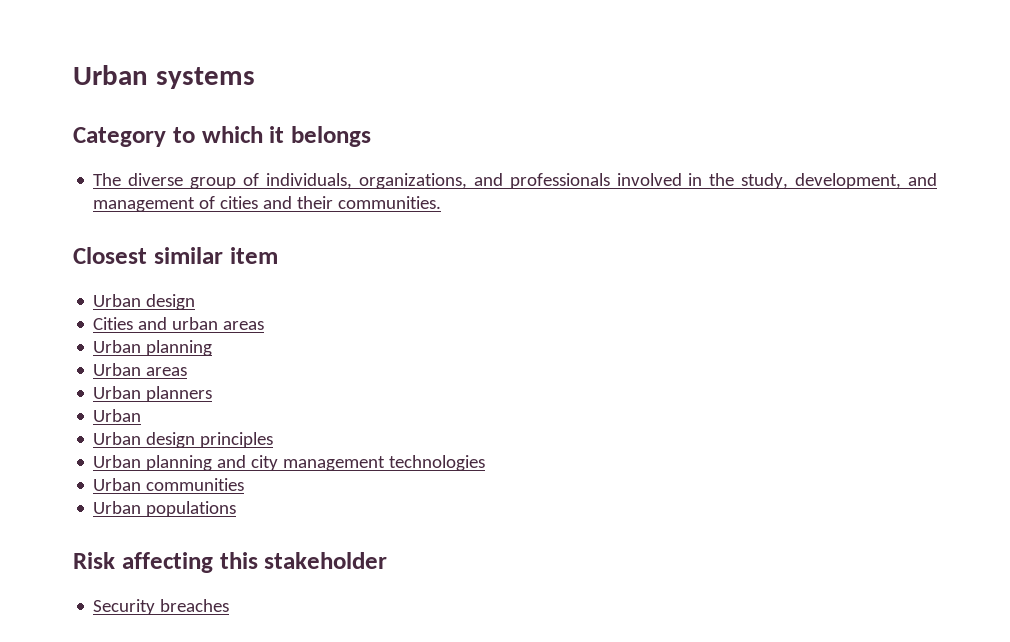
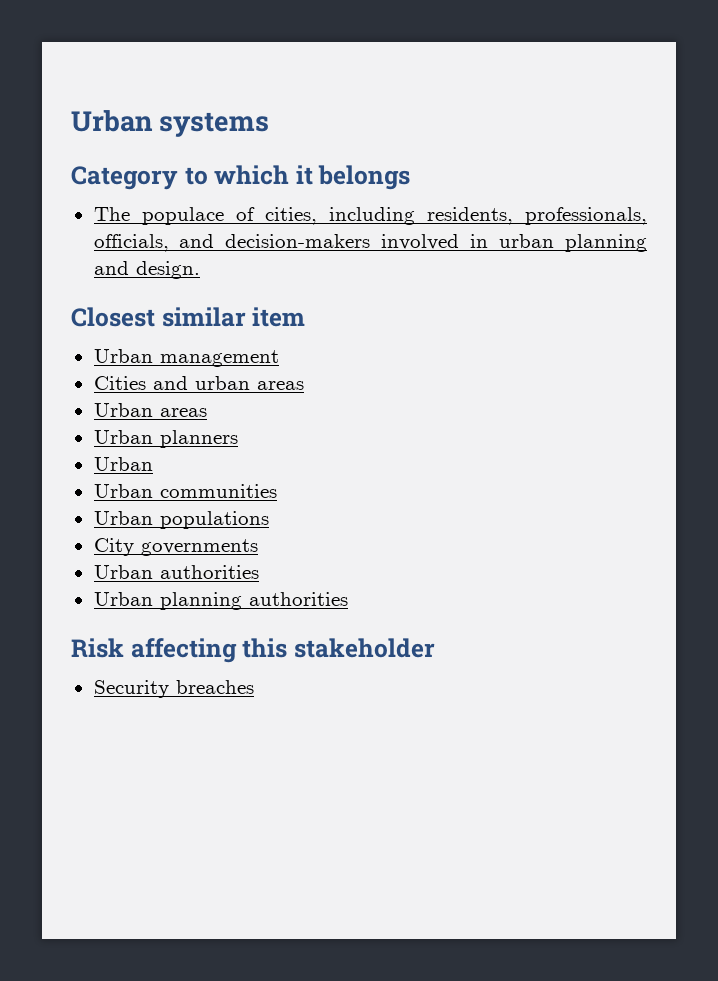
[128,173,938,189] [93,196,442,212] diverse group of individuals, organizations, and professionals involved in the study, development, and management of cities and their communities. -> [141,207,647,225] [93,234,648,252] [93,261,200,279] populace of cities, including residents, professionals, officials, and decision-makers involved in urban planning and design.
[146,294,196,310] design -> [159,350,279,367] management
[93,340,213,356] // Urban planning -> (304, 385) none
[146,432,274,448] [93,455,486,471] [93,478,245,491] [93,501,237,517] design principles // Urban planning and city management technologies // Urban communities // Urban populations -> [159,484,277,498] [93,511,269,529] [93,538,258,556] [93,565,259,579] [93,592,348,610] communities // Urban populations // City governments // Urban authorities // Urban planning authorities

